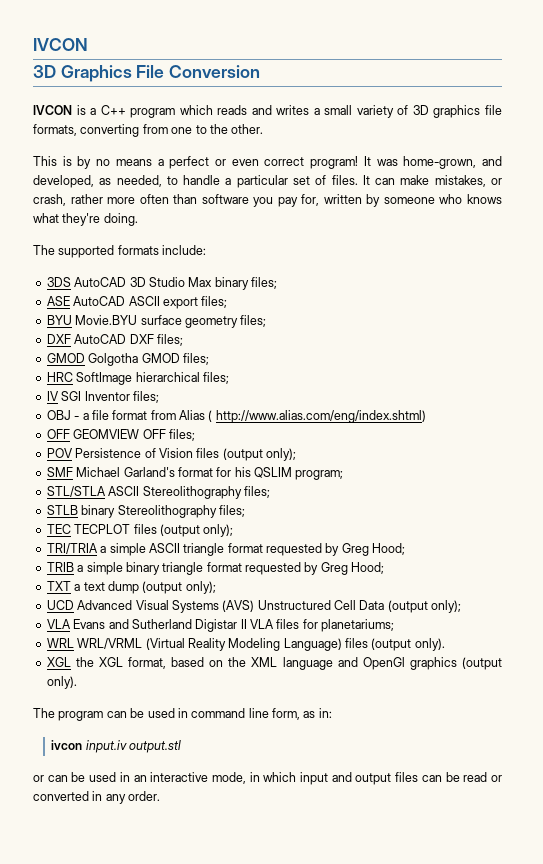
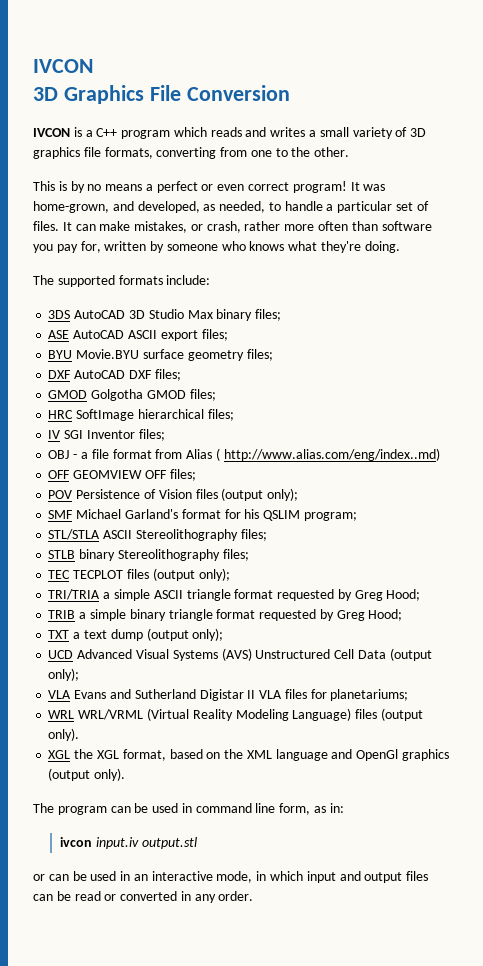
[215,410,426,423] http://www.alias.com/eng/index.shtml) -> [223,448,440,461] http://www.alias.com/eng/index..md)

